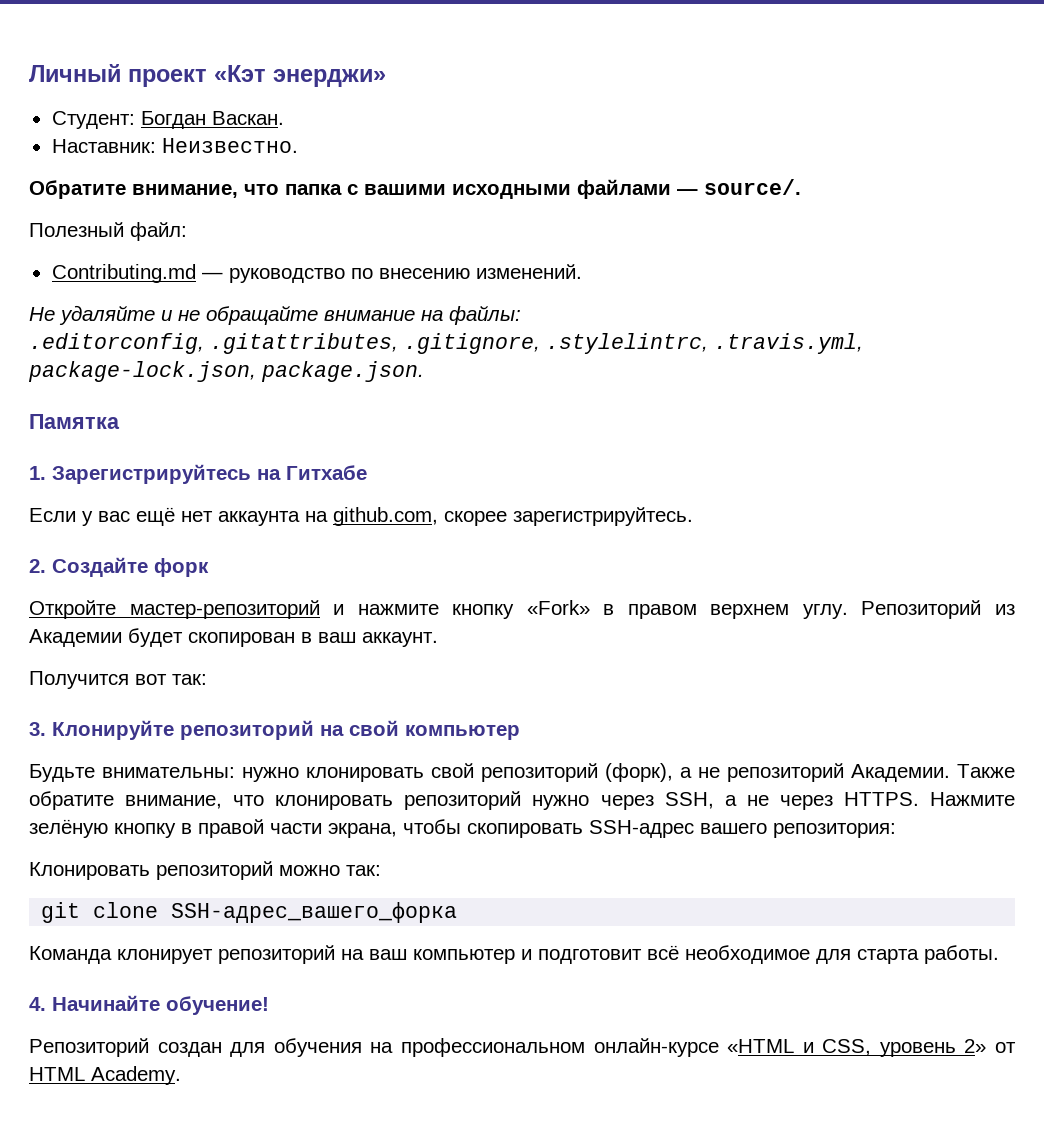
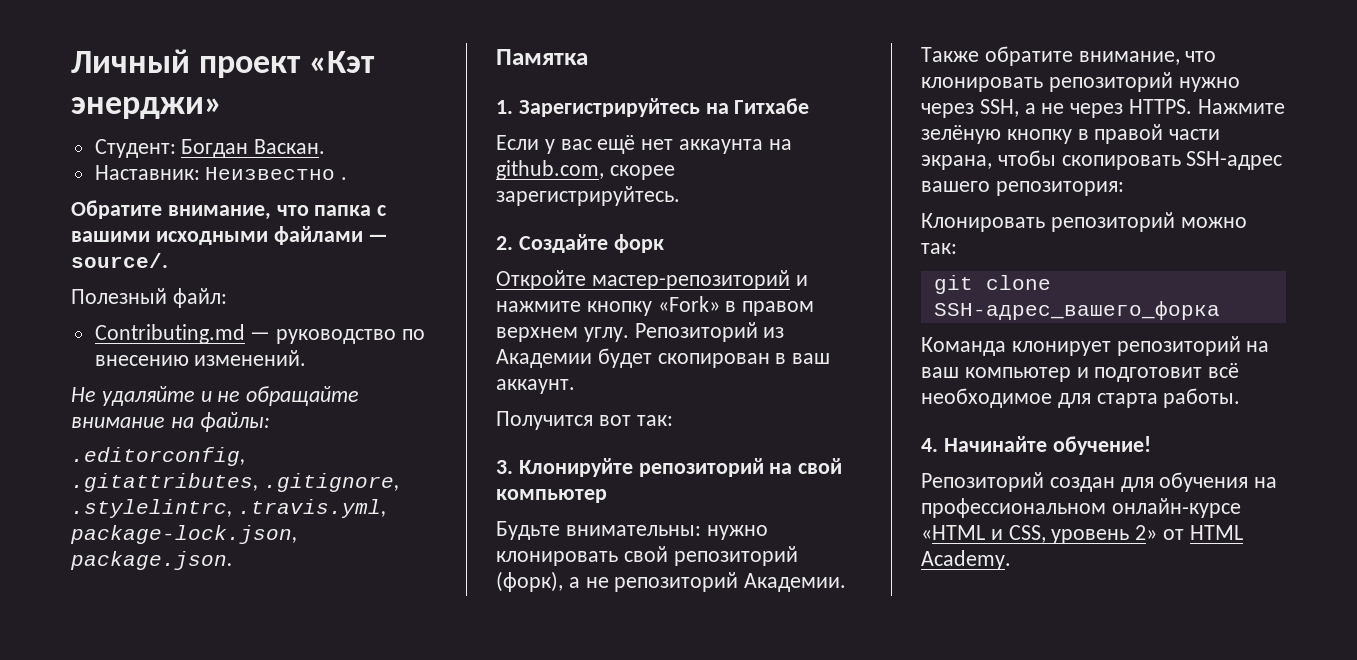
[161,138,298,153] Неизвестно. -> [205,167,348,180] Неизвестно .

